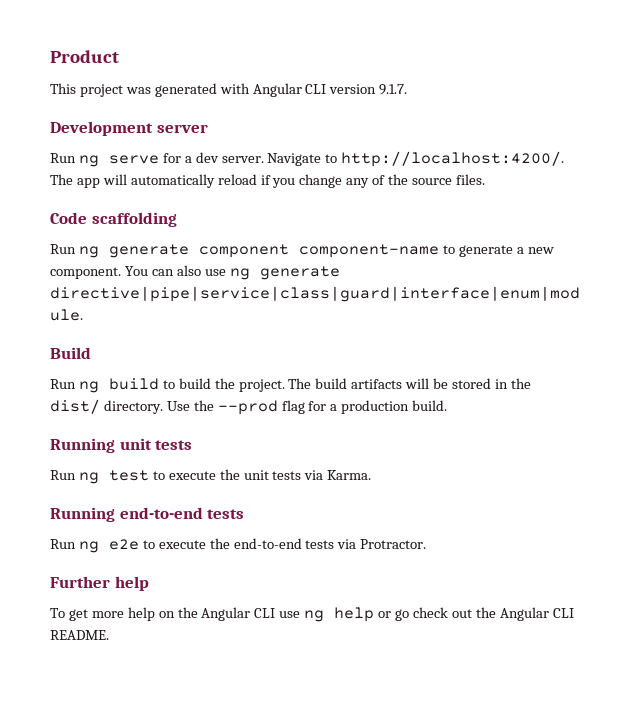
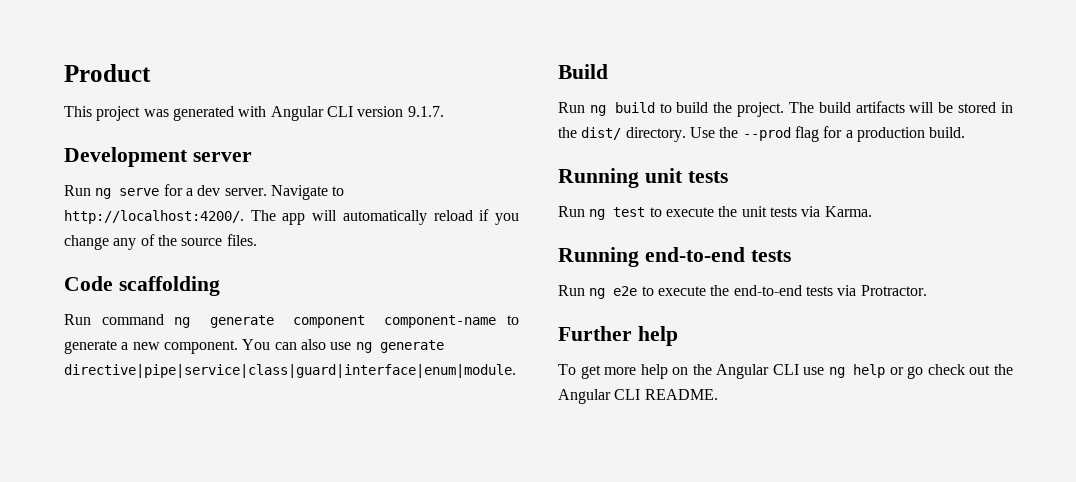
(76, 249) none -> [101,314,164,325] command

